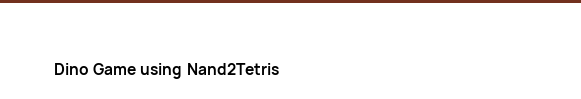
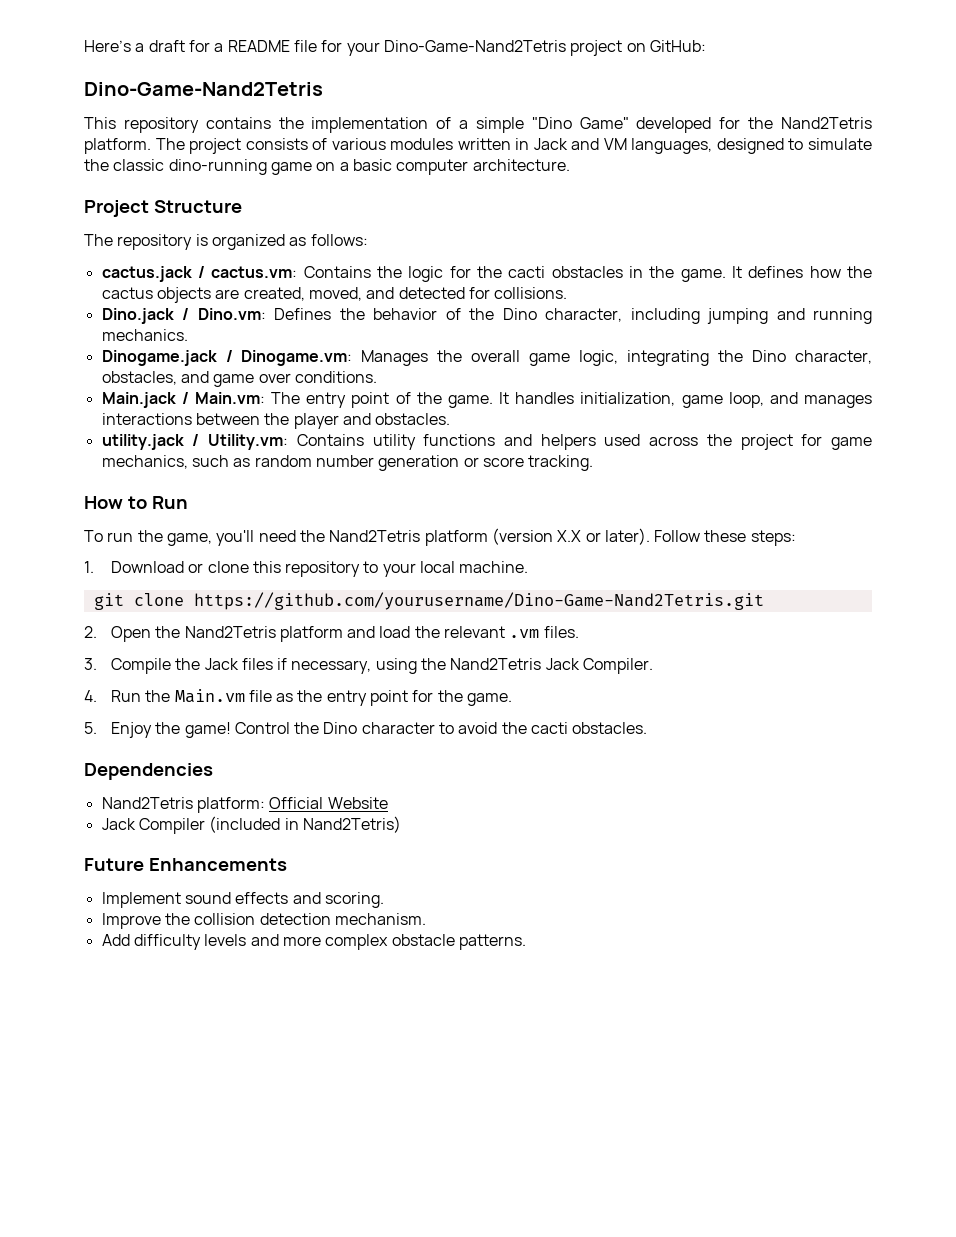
[54,63,279,79] Dino Game using Nand2Tetris -> [84,40,706,56] [84,82,323,96] [84,117,872,133] [84,138,872,154] [84,159,570,175] [84,200,242,217] [84,234,368,250] [101,266,872,282] [101,287,568,303] [101,308,872,324] [101,329,188,341] [101,350,873,366] [101,371,377,387] [101,392,872,408] [101,413,451,429] [101,434,873,450] [101,455,594,471] [84,496,188,509] [84,528,796,546] [84,561,529,577] [93,592,764,610] [84,626,579,642] [84,658,654,674] [84,689,513,706] [84,722,648,738] [84,763,213,780] [101,797,388,813] [101,816,401,834] [84,858,287,871] [101,892,384,908] [101,913,426,929] [101,934,526,950] Here’s a draft for a README file for your Dino-Game-Nand2Tetris project on GitHub: // Dino-Game-Nand2Tetris // This repository contains the implementation of a simple "Dino Game" developed for the Nand2Tetris platform. The project consists of various modules written in Jack and VM languages, designed to simulate the classic dino-running game on a basic computer architecture. // Project Structure // The repository is organized as follows: // cactus.jack / cactus.vm: Contains the logic for the cacti obstacles in the game. It defines how the cactus objects are created, moved, and detected for collisions. // Dino.jack / Dino.vm: Defines the behavior of the Dino character, including jumping and running mechanics. // Dinogame.jack / Dinogame.vm: Manages the overall game logic, integrating the Dino character, obstacles, and game over conditions. // Main.jack / Main.vm: The entry point of the game. It handles initialization, game loop, and manages interactions between the player and obstacles. // utility.jack / Utility.vm: Contains utility functions and helpers used across the project for game mechanics, such as random number generation or score tracking. // How to Run // To run the game, you'll need the Nand2Tetris platform (version X.X or later). Follow these steps: // 1. Download or clone this repository to your local machine. // git clone https://github.com/yourusername/Dino-Game-Nand2Tetris.git // 2. Open the Nand2Tetris platform and load the relevant .vm files. // 3. Compile the Jack files if necessary, using the Nand2Tetris Jack Compiler. // 4. Run the Main.vm file as the entry point for the game. // 5. Enjoy the game! Control the Dino character to avoid the cacti obstacles. // Dependencies // Nand2Tetris platform: Official Website // Jack Compiler (included in Nand2Tetris) // Future Enhancements // Implement sound effects and scoring. // Improve the collision detection mechanism. // Add difficulty levels and more complex obstacle patterns.

